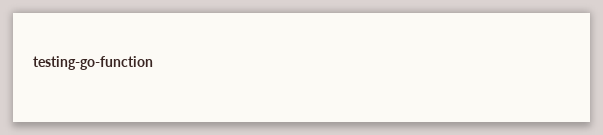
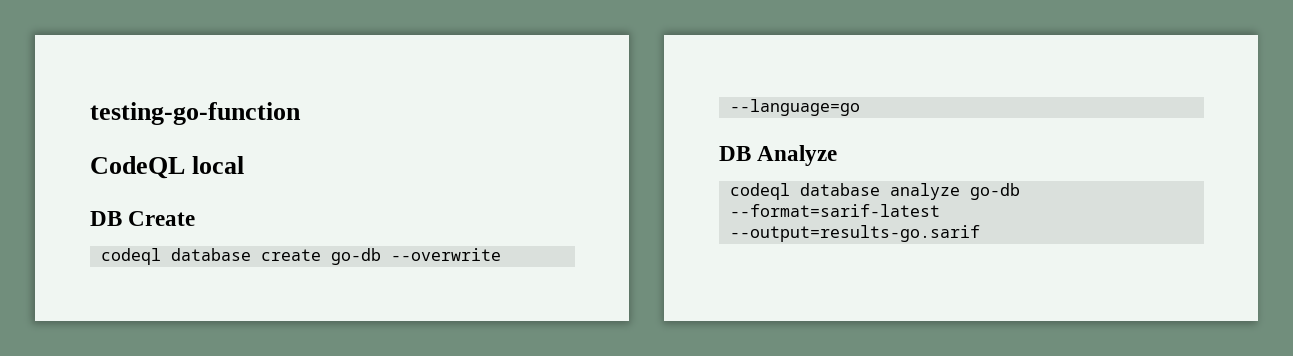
(153, 63) none -> [90,156,245,179] [90,211,196,226] [101,248,502,265] [730,99,861,116] [719,145,838,166] [730,183,1021,200] [730,204,941,217] [730,225,981,242] // CodeQL local // DB Create // codeql database create go-db --overwrite --language=go // DB Analyze // codeql database analyze go-db --format=sarif-latest --output=results-go.sarif

